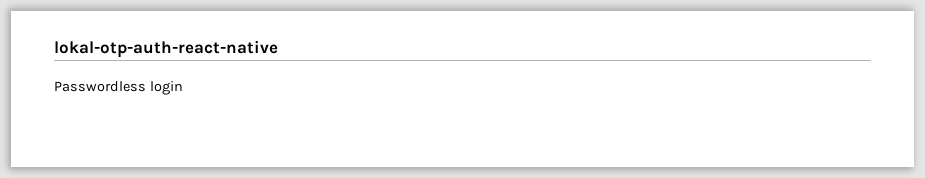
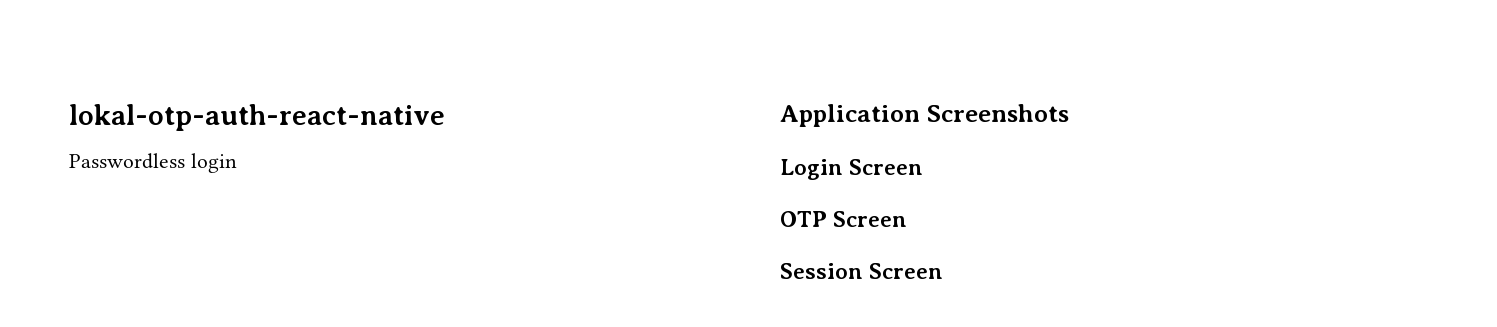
(183, 88) none -> [780,104,1069,127] [780,159,924,180] [780,211,908,227] [780,263,944,279] // Application Screenshots // Login Screen // OTP Screen // Session Screen

